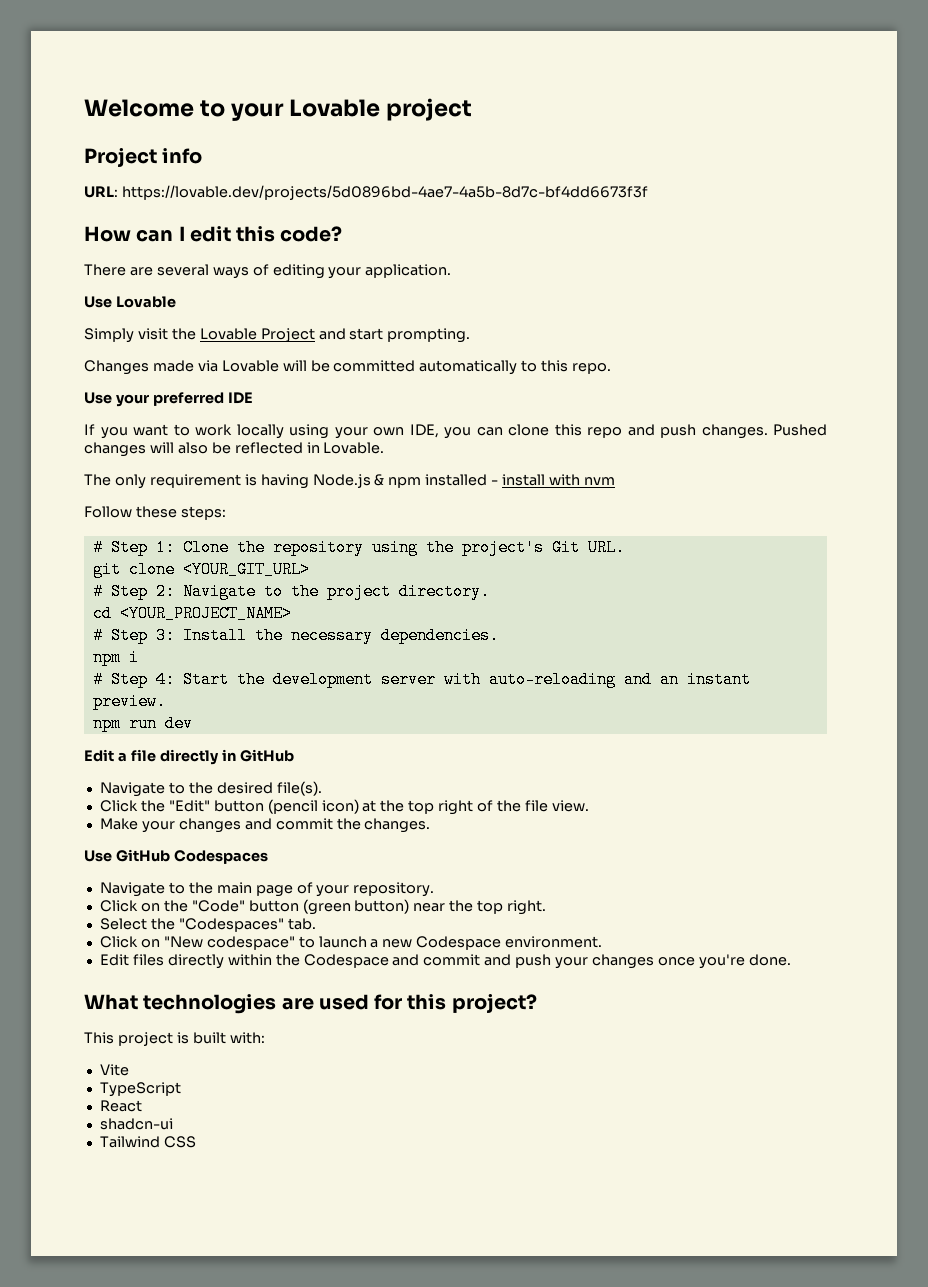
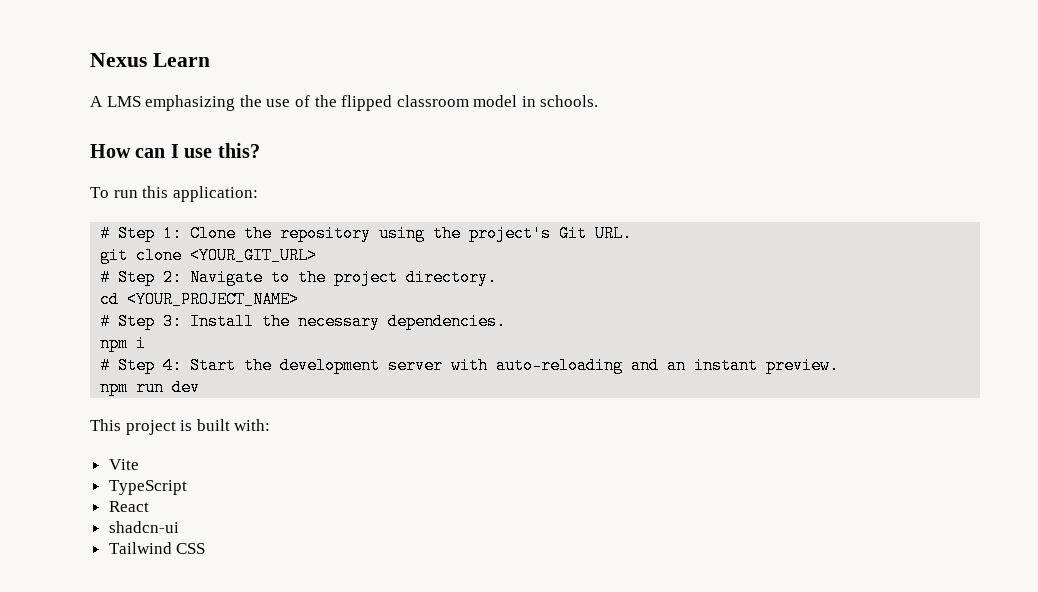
[84,98,473,121] [84,147,203,167] [84,185,648,200] [84,226,343,242] [84,264,452,279] [84,296,176,308] [84,328,471,343] [84,360,612,375] [84,392,253,407] [84,424,827,439] [84,442,385,457] [84,474,615,489] [84,506,226,520] Welcome to your Lovable project // Project info // URL: https://lovable.dev/projects/5d0896bd-4ae7-4a5b-8d7c-bf4dd6673f3f // How can I edit this code? // There are several ways of editing your application. // Use Lovable // Simply visit the Lovable Project and start prompting. // Changes made via Lovable will be committed automatically to this repo. // Use your preferred IDE // If you want to work locally using your own IDE, you can clone this repo and push changes. Pushed changes will also be reflected in Lovable. // The only requirement is having Node.js & npm installed - install with nvm // Follow these steps: -> [90,53,210,67] [90,95,599,111] [90,143,260,158] [90,186,258,202] Nexus Learn // A LMS emphasizing the use of the flipped classroom model in schools. // How can I use this? // To run this application:
[84,749,294,765] [99,781,322,797] [99,799,589,815] [99,818,431,833] [84,849,268,864] [99,882,435,897] [99,899,547,915] [99,918,316,932] [99,936,603,950] [99,954,791,969] [84,993,537,1014] // Edit a file directly in GitHub // Navigate to the desired file(s). // Click the "Edit" button (pencil icon) at the top right of the file view. // Make your changes and commit the changes. // Use GitHub Codespaces // Navigate to the main page of your repository. // Click on the "Code" button (green button) near the top right. // Select the "Codespaces" tab. // Click on "New codespace" to launch a new Codespace environment. // Edit files directly within the Codespace and commit and push your changes once you're done. // What technologies are used for this project? -> (201, 387) none

